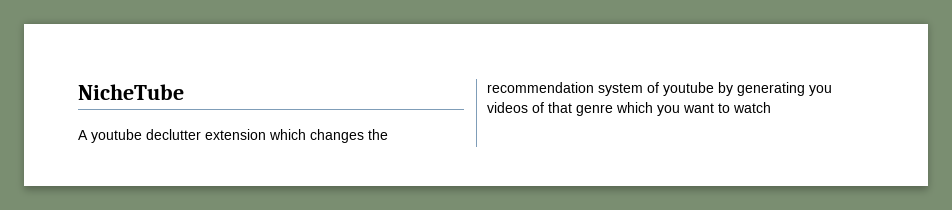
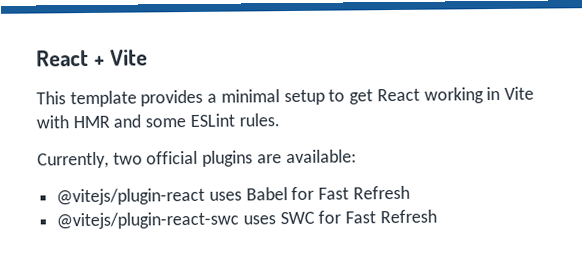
[78,84,184,100] [78,129,388,143] [487,82,832,96] [487,102,771,116] NicheTube // A youtube declutter extension which changes the recommendation system of youtube by generating you videos of that genre which you want to watch -> [36,49,148,67] [36,86,534,108] [36,113,280,129] [37,149,357,169] [56,185,410,206] [56,209,437,230] React + Vite // This template provides a minimal setup to get React working in Vite with HMR and some ESLint rules. // Currently, two official plugins are available: // @vitejs/plugin-react uses Babel for Fast Refresh // @vitejs/plugin-react-swc uses SWC for Fast Refresh

